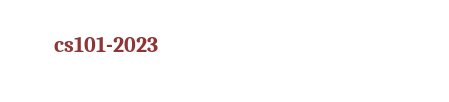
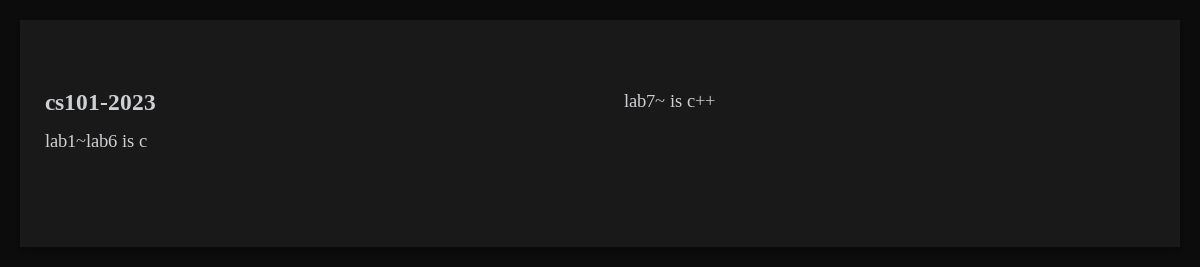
(158, 44) none -> [45,134,147,147] [624,94,715,107] // lab1~lab6 is c // lab7~ is c++

